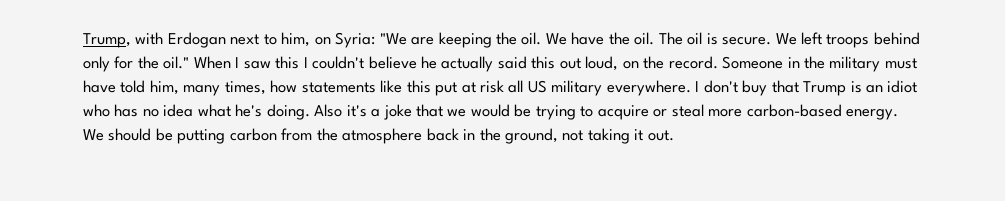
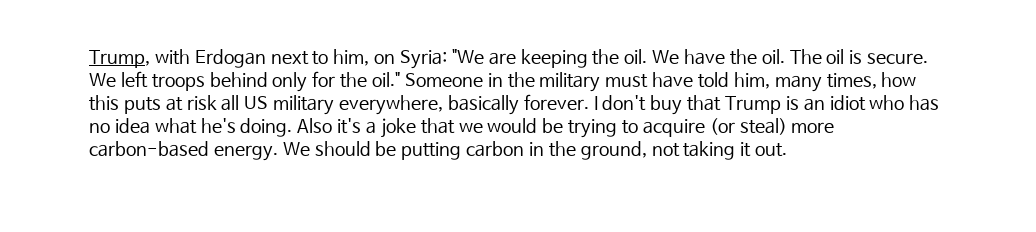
[193,56,718,72] When I saw this I couldn't believe he actually said this out loud, on the record. -> (401, 79) none
[301,80,458,96] statements like this put -> [89,95,161,114] this puts
[606,80,691,96] everywhere. -> [339,94,589,115] everywhere, basically forever.
[653,104,704,117] or steal -> [709,118,787,135] (or steal)
[281,128,459,144] from the atmosphere back -> (525, 149) none

